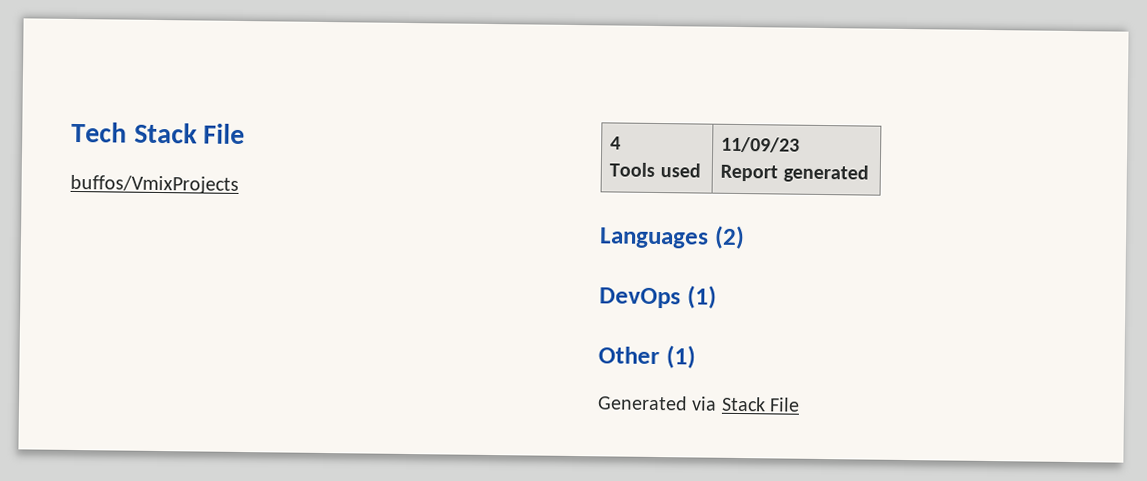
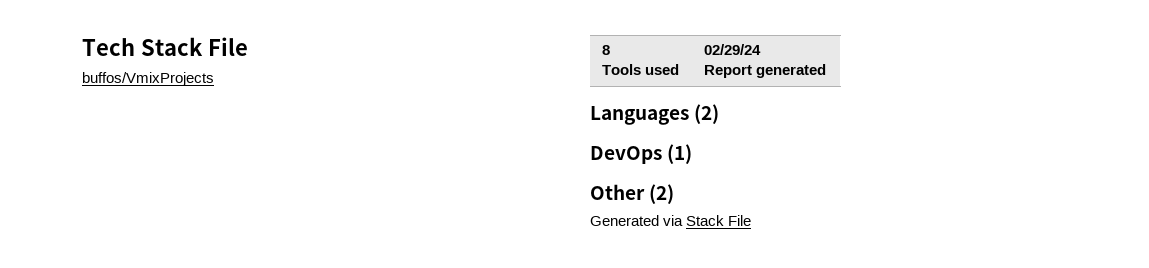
[610,136,622,150] 4 -> [601,45,610,55] 8
[721,136,801,153] 11/09/23 -> [703,44,761,55] 02/29/24
[665,345,696,369] (1) -> [649,184,675,204] (2)

